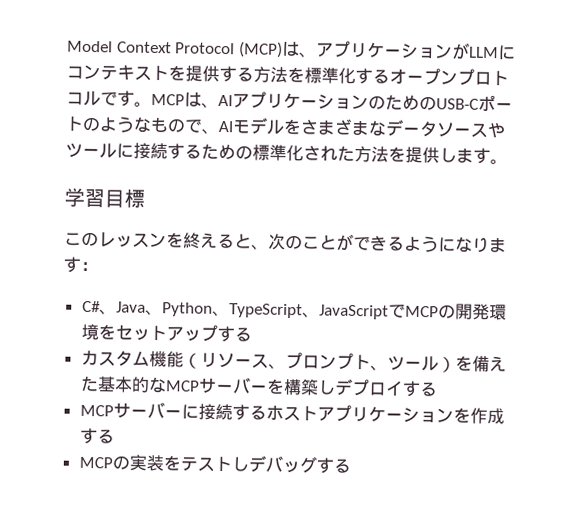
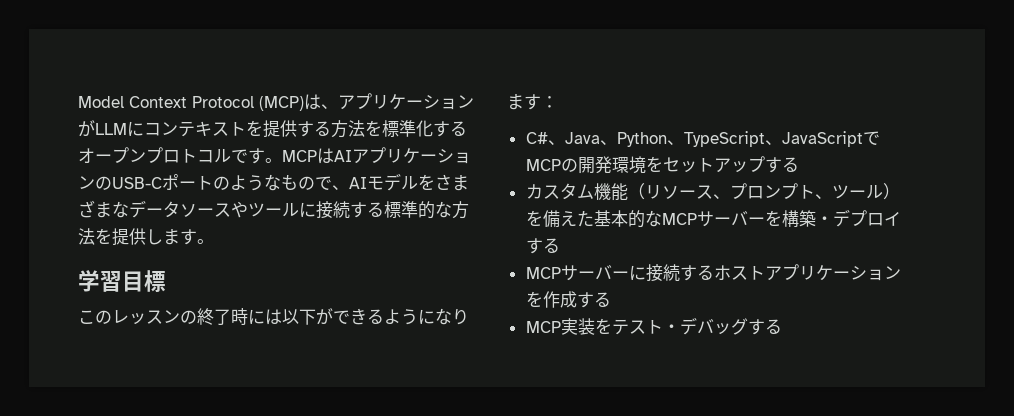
[201,102,219,108] 、 -> (334, 156) none
[385,94,437,111] ための -> (112, 183) none
[201,143,355,162] ための標準化された -> [384,201,452,219] 標準的な
[166,232,337,250] を終えると、次のこと -> [180,308,316,325] の終了時には以下
[316,379,336,395] し -> [815,216,833,225] ・
[111,455,130,470] の -> (561, 327) none
[230,456,249,472] し -> [662,324,680,333] ・

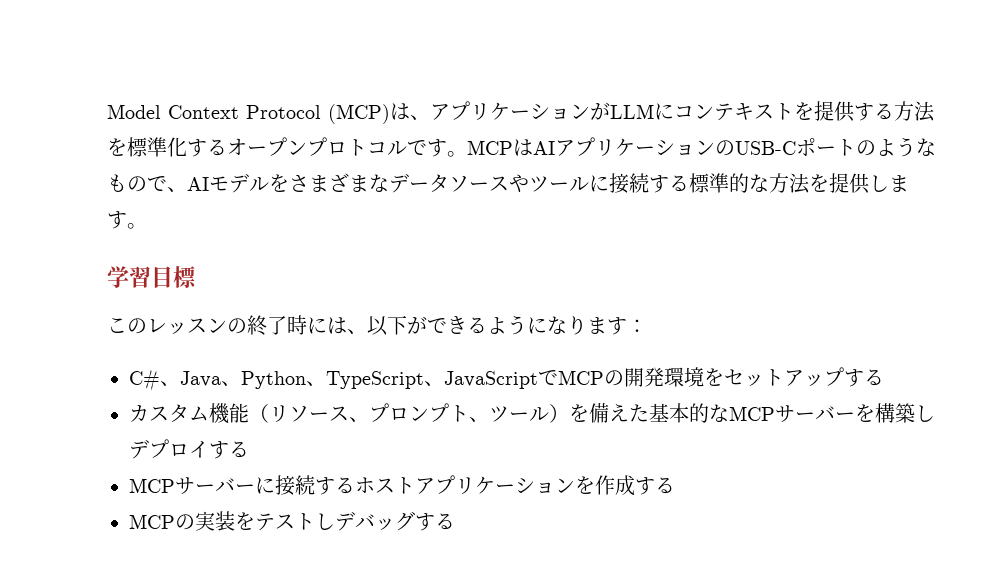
(282, 317) none -> [347,329,367,334] 、
[815,216,833,225] ・ -> [915,405,935,422] し
(561, 327) none -> [175,514,195,530] の
[662,324,680,333] ・ -> [315,513,335,530] し

